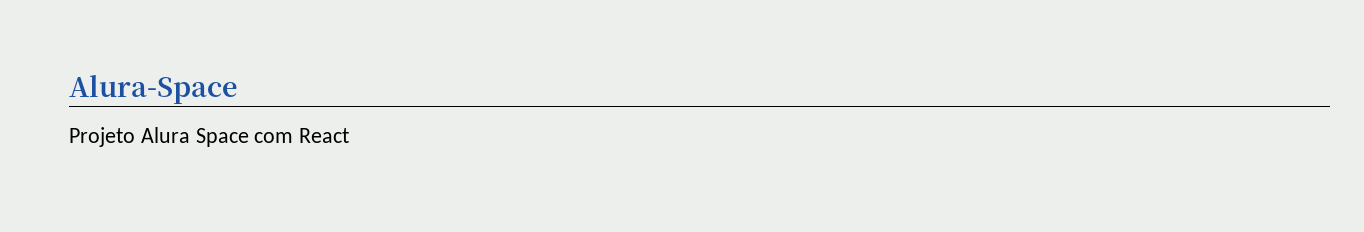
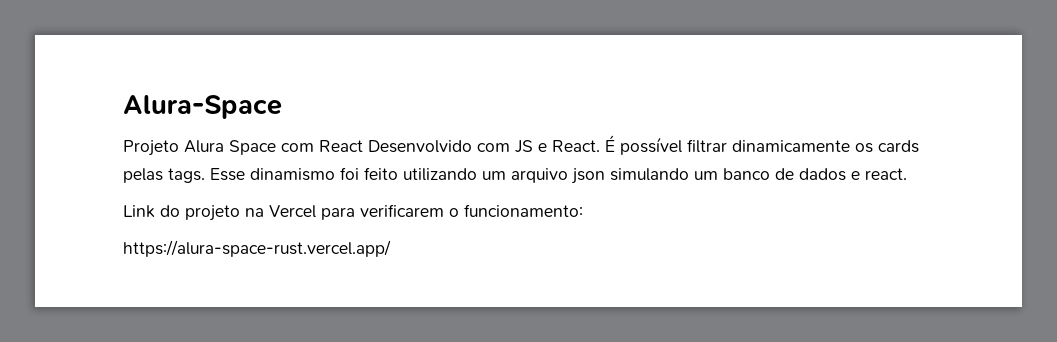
(350, 135) none -> [368,135,919,155] [123,167,907,184] [123,204,583,221] [123,240,391,257] Desenvolvido com JS e React. É possível filtrar dinamicamente os cards pelas tags. Esse dinamismo foi feito utilizando um arquivo json simulando um banco de dados e react. // Link do projeto na Vercel para verificarem o funcionamento: // https://alura-space-rust.vercel.app/

